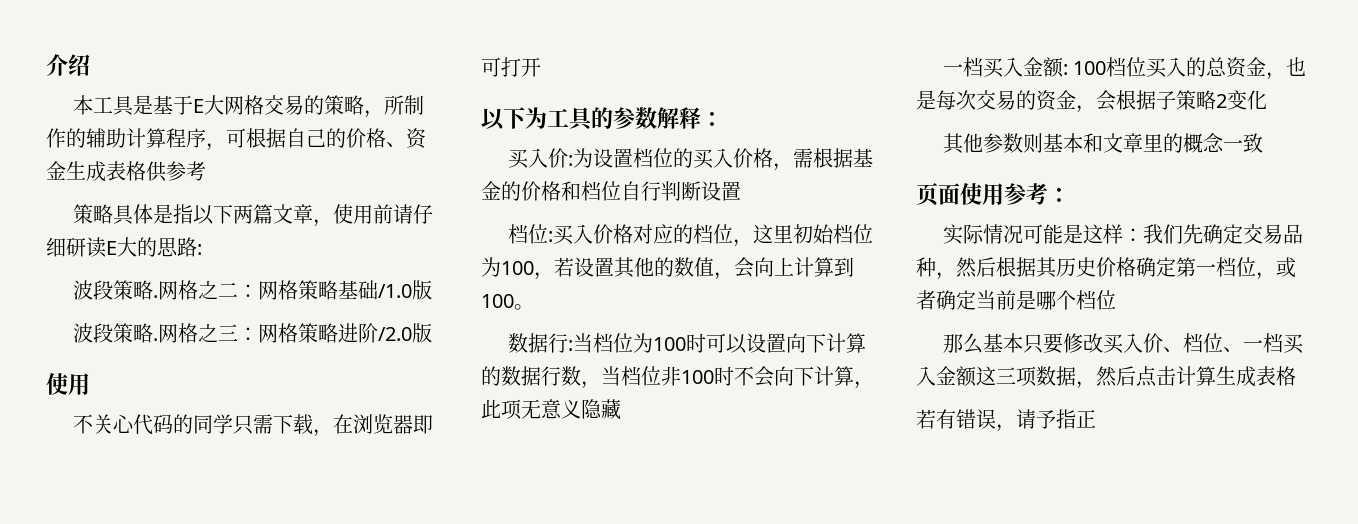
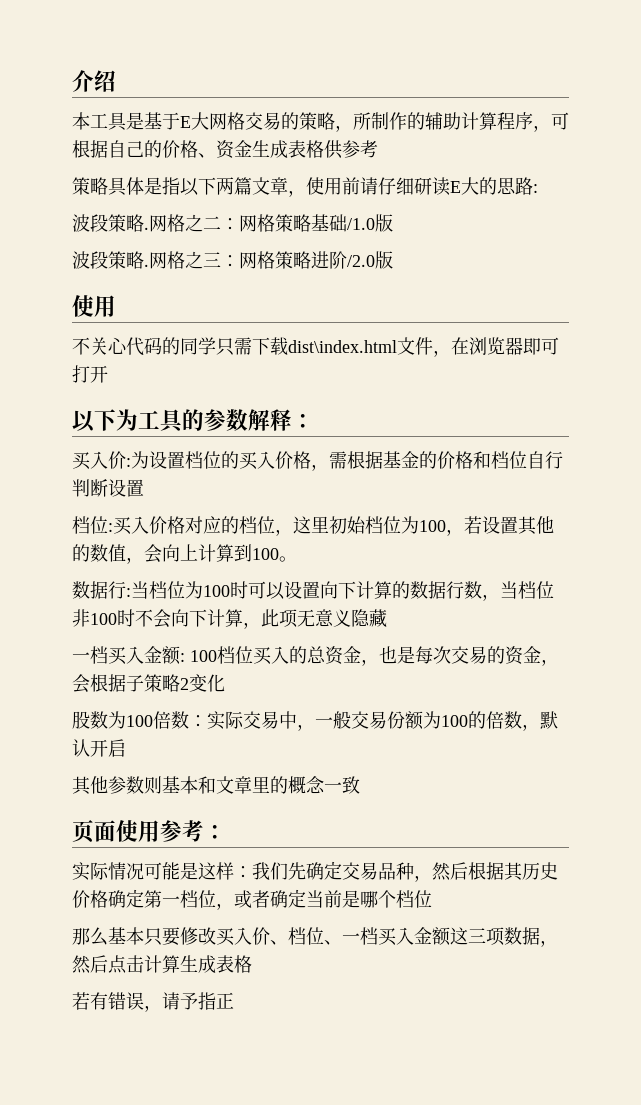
(314, 424) none -> [288,337,433,355] dist\index.html文件
(1267, 100) none -> [72,711,558,731] [72,739,126,757] // 股数为100倍数：实际交易中，一般交易份额为100的倍数，默认开启

